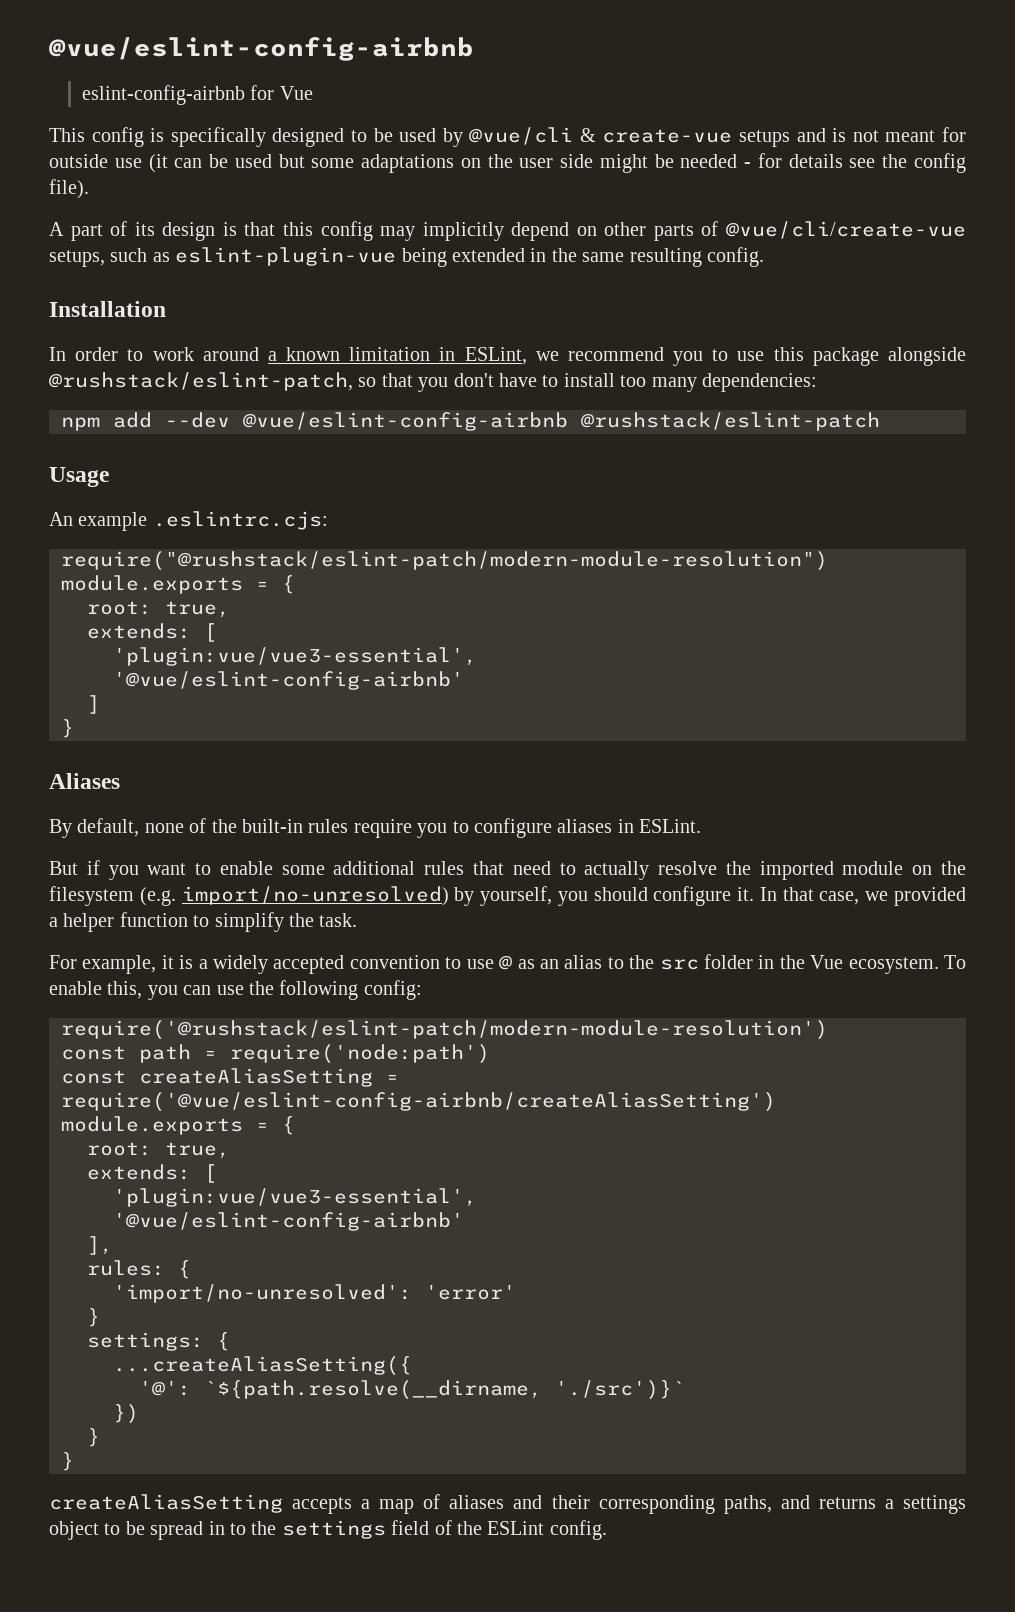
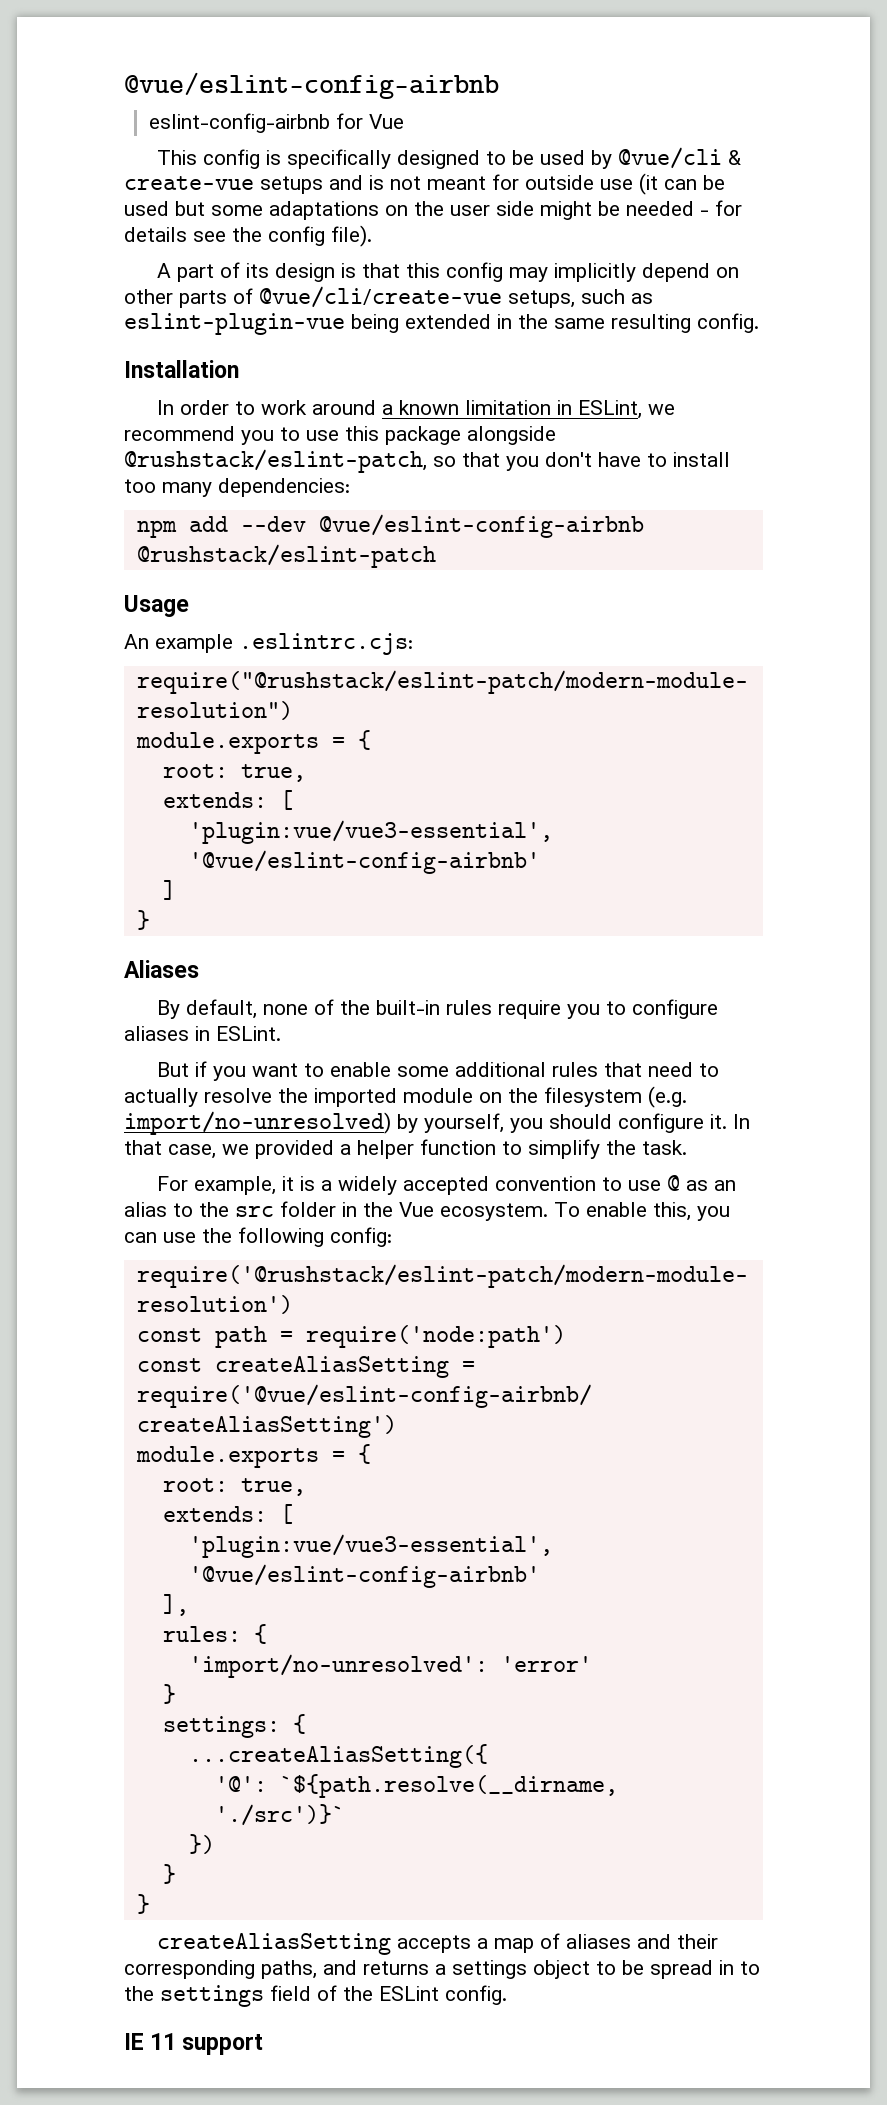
(607, 1530) none -> [124,2033,264,2055] // IE 11 support

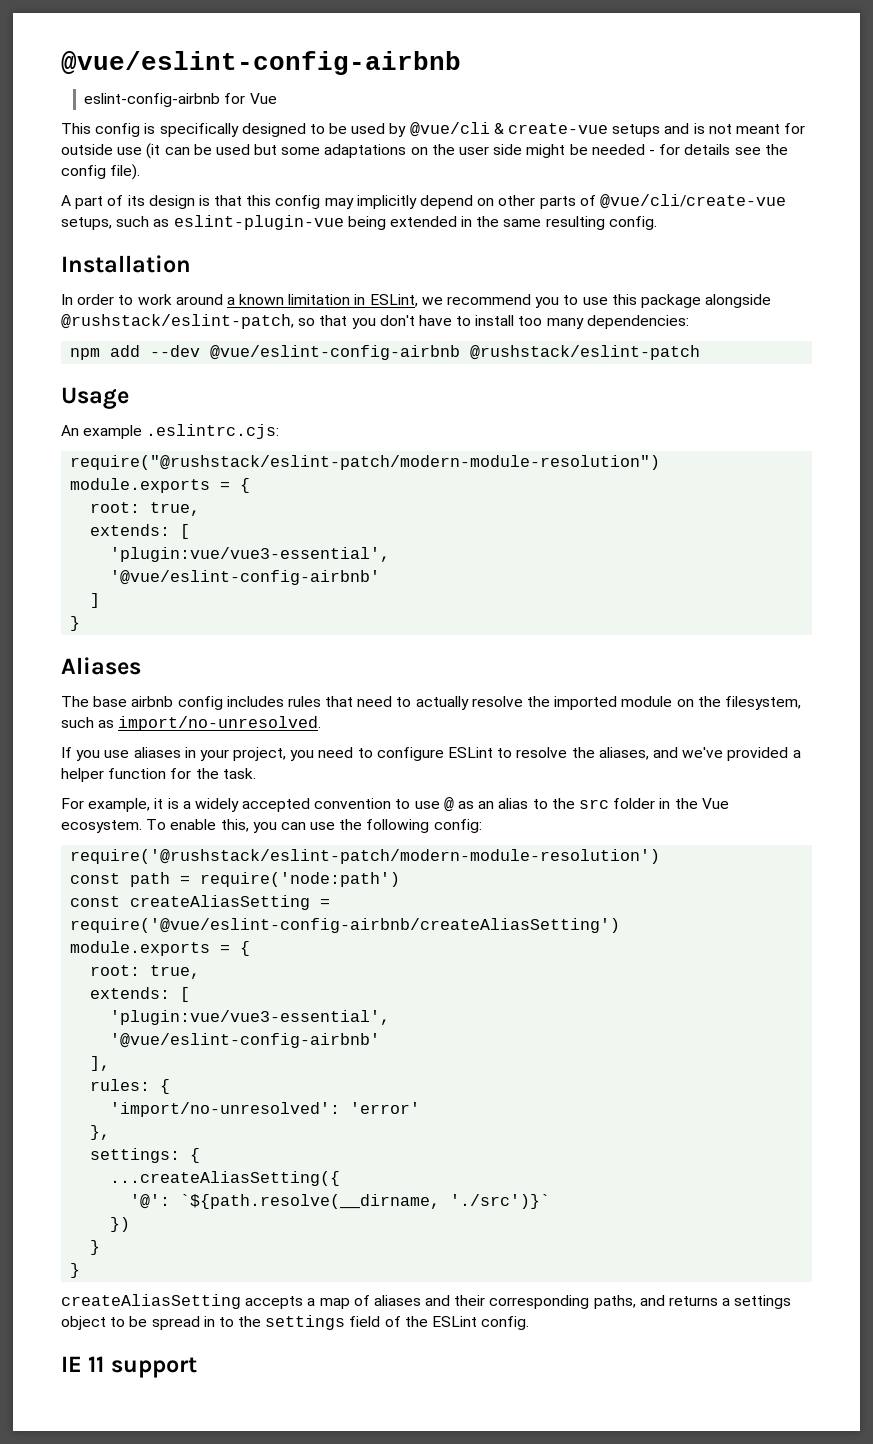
[157,999,719,1019] [124,1026,281,1041] [157,1061,547,1081] By default, none of the built-in rules require you to configure aliases in ESLint. // But if you want to enable some additional -> [61,696,284,710] The base airbnb config includes
[544,1086,687,1108] [124,1111,750,1135] [124,1140,249,1159] filesystem (e.g. import/no-unresolved) by yourself, you should configure it. In that case, we -> [724,696,801,710] [61,716,322,731] [61,747,724,761] filesystem, such as import/no-unresolved. // If you use aliases in your project, you need to configure ESLint to resolve the aliases, and we've
[502,1139,600,1159] to simplify -> [170,768,192,779] for
[162,1684,176,1704] } -> [90,1125,111,1140] },

